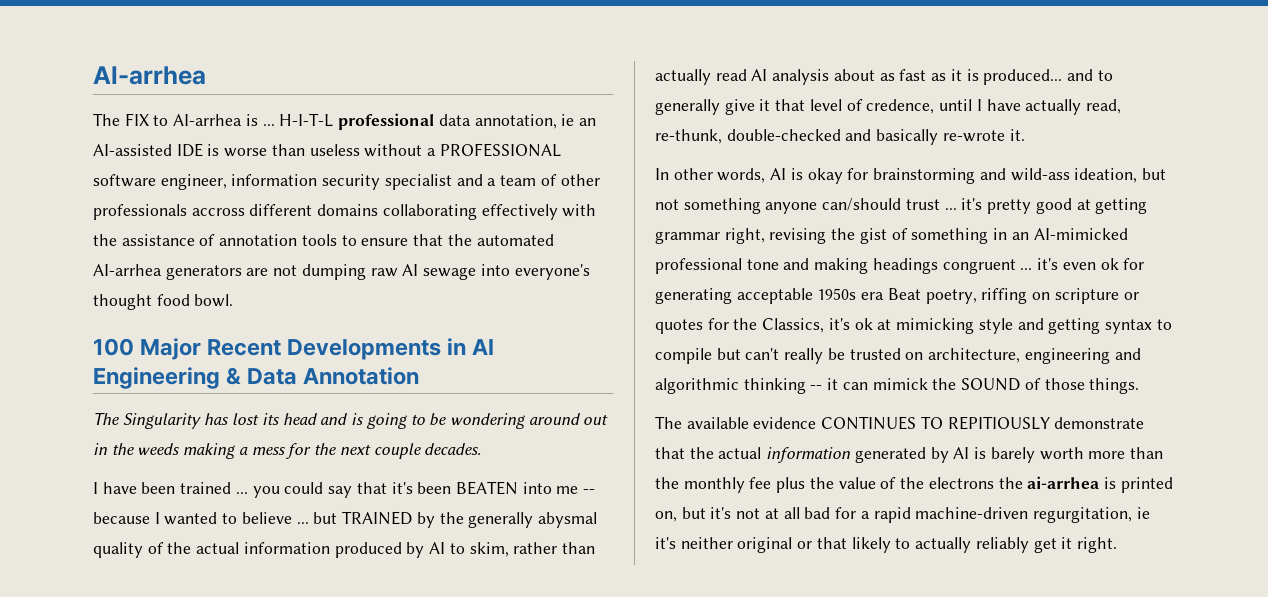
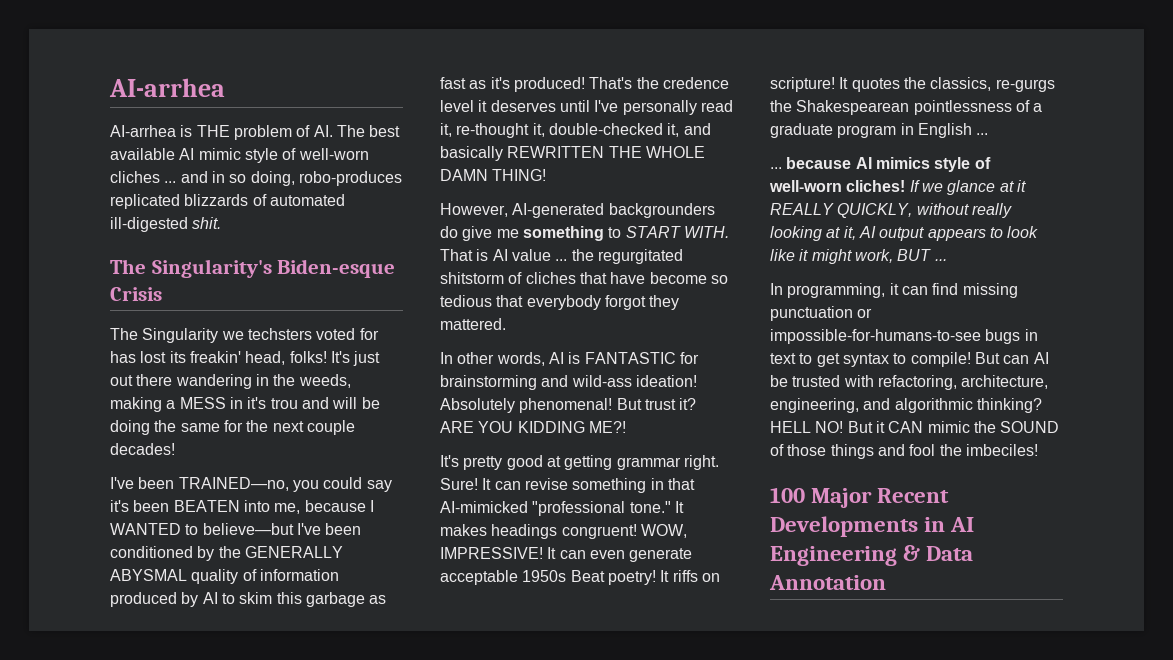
[93,113,596,130] [93,143,561,157] [93,174,600,190] [93,204,597,220] [93,234,554,246] [93,264,590,280] [93,294,234,310] The FIX to AI-arrhea is ... H-I-T-L professional data annotation, ie an AI-assisted IDE is worse than useless without a PROFESSIONAL software engineer, information security specialist and a team of other professionals accross different domains collaborating effectively with the assistance of annotation tools to ensure that the automated AI-arrhea generators are not dumping raw AI sewage into everyone's thought food bowl. -> [110,125,401,140] [110,148,369,163] [110,171,402,186] [110,194,345,209] [110,217,222,232] [110,259,396,278] [110,287,162,301] [110,328,379,343] [110,351,381,366] [110,374,351,389] [110,397,380,412] [110,420,355,435] [110,443,175,455] [110,477,392,492] [110,500,374,514] [110,523,362,535] [110,546,343,561] [110,569,339,584] [110,592,387,607] [440,77,729,92] [440,100,733,115] [440,123,711,138] [440,146,705,161] [440,169,547,181] [440,203,715,218] [440,226,729,241] [440,249,683,264] [440,272,728,284] [440,295,680,310] [440,318,506,330] [440,352,699,366] [440,375,697,390] [440,398,697,413] [440,421,626,433] [440,455,719,470] [440,478,695,493] [440,501,684,516] [440,524,687,539] [440,547,693,562] [440,570,720,585] [770,77,1055,92] [770,100,1043,115] [770,123,989,138] [770,157,991,172] [769,180,1026,195] [770,203,1012,218] [770,226,1039,241] [770,249,947,264] [770,283,1018,298] [770,306,873,321] [770,329,1038,344] [770,352,1049,367] [770,375,1049,390] [770,398,1042,413] [770,421,1060,433] [770,444,1038,459] AI-arrhea is THE problem of AI. The best available AI mimic style of well-worn cliches ... and in so doing, robo-produces replicated blizzards of automated ill-digested shit. // The Singularity's Biden-esque Crisis // The Singularity we techsters voted for has lost its freakin' head, folks! It's just out there wandering in the weeds, making a MESS in it's trou and will be doing the same for the next couple decades! // I've been TRAINED—no, you could say it's been BEATEN into me, because I WANTED to believe—but I've been conditioned by the GENERALLY ABYSMAL quality of information produced by AI to skim this garbage as fast as it's produced! That's the credence level it deserves until I've personally read it, re-thought it, double-checked it, and basically REWRITTEN THE WHOLE DAMN THING! // However, AI-generated backgrounders do give me something to START WITH. That is AI value ... the regurgitated shitstorm of cliches that have become so tedious that everybody forgot they mattered. // In other words, AI is FANTASTIC for brainstorming and wild-ass ideation! Absolutely phenomenal! But trust it? ARE YOU KIDDING ME?! // It's pretty good at getting grammar right. Sure! It can revise something in that AI-mimicked "professional tone." It makes headings congruent! WOW, IMPRESSIVE! It can even generate acceptable 1950s Beat poetry! It riffs on scripture! It quotes the classics, re-gurgs the Shakespearean pointlessness of a graduate program in English ... // ... because AI mimics style of well-worn cliches! If we glance at it REALLY QUICKLY, without really looking at it, AI output appears to look like it might work, BUT ... // In programming, it can find missing punctuation or impossible-for-humans-to-see bugs in text to get syntax to compile! But can AI be trusted with refactoring, architecture, engineering, and algorithmic thinking? HELL NO! But it CAN mimic the SOUND of those things and fool the imbeciles!
[93,412,609,429] [93,443,482,459] [93,481,596,498] [93,511,597,528] [93,542,595,558] [655,69,1113,85] [655,99,1121,115] [655,129,1025,145] [655,168,1166,184] [655,198,1148,214] [655,228,1128,244] [655,258,1145,274] [655,288,1139,304] [655,318,1172,334] [655,348,1141,364] [655,378,1140,394] [655,416,1145,430] [655,447,1163,463] [655,476,1173,493] [655,507,1150,523] [655,537,1117,553] // The Singularity has lost its head and is going to be wondering around out in the weeds making a mess for the next couple decades. // I have been trained ... you could say that it's been BEATEN into me -- because I wanted to believe ... but TRAINED by the generally abysmal quality of the actual information produced by AI to skim, rather than actually read AI analysis about as fast as it is produced... and to generally give it that level of credence, until I have actually read, re-thunk, double-checked and basically re-wrote it. // In other words, AI is okay for brainstorming and wild-ass ideation, but not something anyone can/should trust ... it's pretty good at getting grammar right, revising the gist of something in an AI-mimicked professional tone and making headings congruent ... it's even ok for generating acceptable 1950s era Beat poetry, riffing on scripture or quotes for the Classics, it's ok at mimicking style and getting syntax to compile but can't really be trusted on architecture, engineering and algorithmic thinking -- it can mimick the SOUND of those things. // The available evidence CONTINUES TO REPITIOUSLY demonstrate that the actual information generated by AI is barely worth more than the monthly fee plus the value of the electrons the ai-arrhea is printed on, but it's not at all bad for a rapid machine-driven regurgitation, ie it's neither original or that likely to actually reliably get it right. -> (886, 582) none

